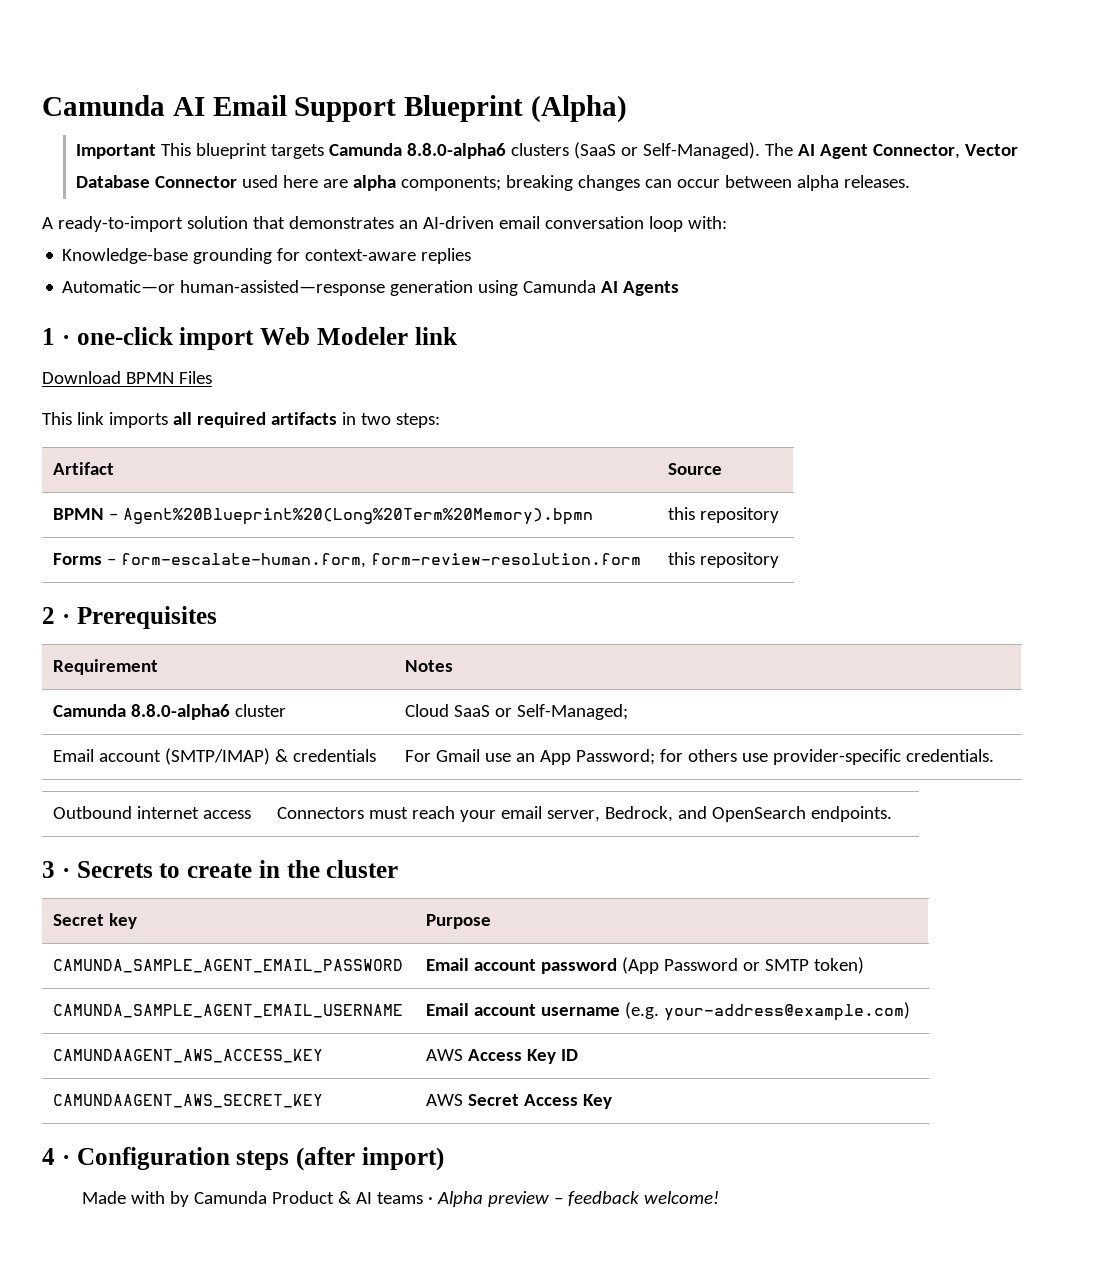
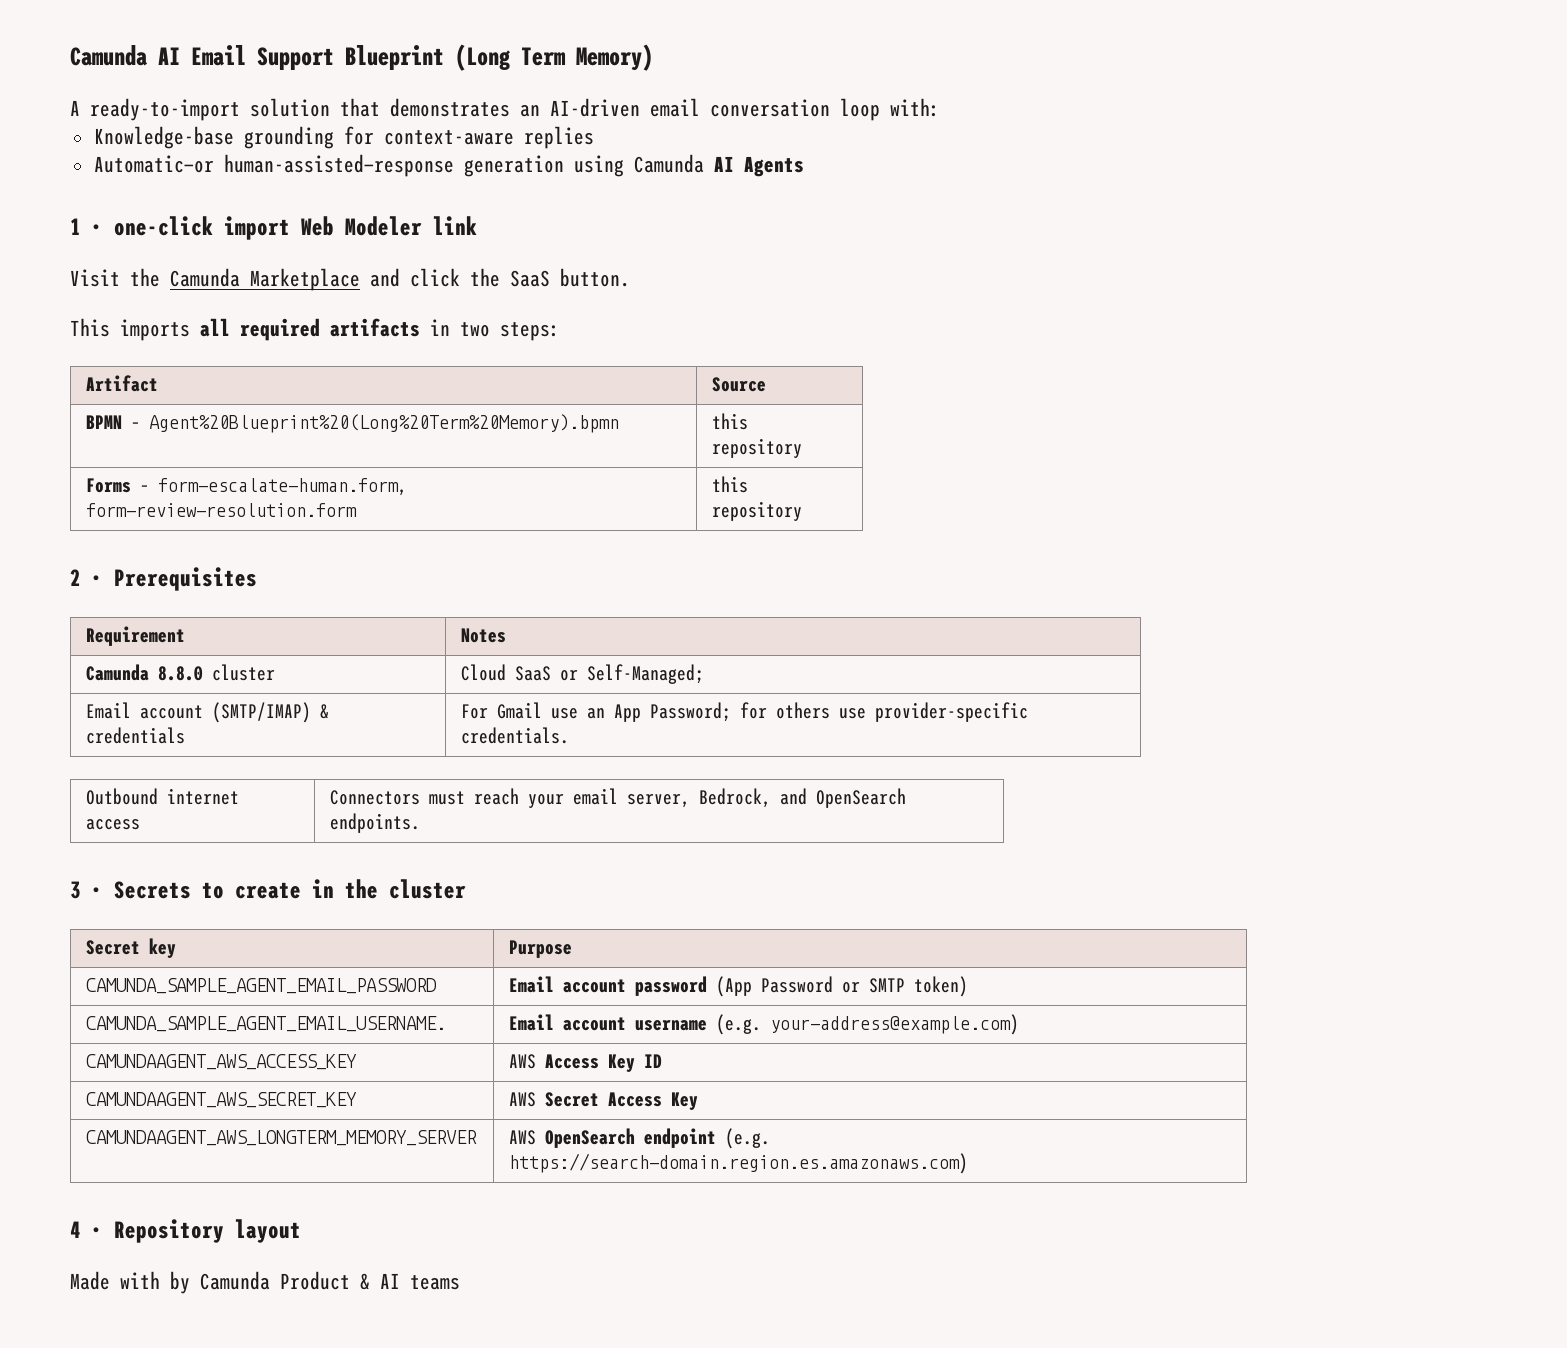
[531,95,628,123] [75,142,1018,159] [75,175,910,191] (Alpha) // Important This blueprint targets Camunda 8.8.0-alpha6 clusters (SaaS or Self-Managed). The AI Agent Connector, Vector Database Connector used here are alpha components; breaking changes can occur between alpha releases. -> [455,44,653,71] (Long Term Memory)
[42,371,212,384] [42,412,104,425] Download BPMN Files // This link -> [70,268,630,291] [70,318,110,337] Visit the Camunda Marketplace and click the SaaS button. // This
[131,704,231,720] 8.8.0-alpha6 -> [158,666,204,681] 8.8.0
[53,1004,404,1018] CAMUNDA_SAMPLE_AGENT_EMAIL_USERNAME -> [86,1016,447,1032] CAMUNDA_SAMPLE_AGENT_EMAIL_USERNAME.
[42,1147,444,1171] // 4 · Configuration steps (after import) -> [86,1130,478,1146] [509,1128,771,1149] [509,1153,969,1174] [70,1219,301,1243] // CAMUNDAAGENT_AWS_LONGTERM_MEMORY_SERVER | AWS OpenSearch endpoint (e.g. https://search-domain.region.es.amazonaws.com) // 4 · Repository layout
[427,1191,719,1207] · Alpha preview – feedback welcome! -> (460, 1282) none

